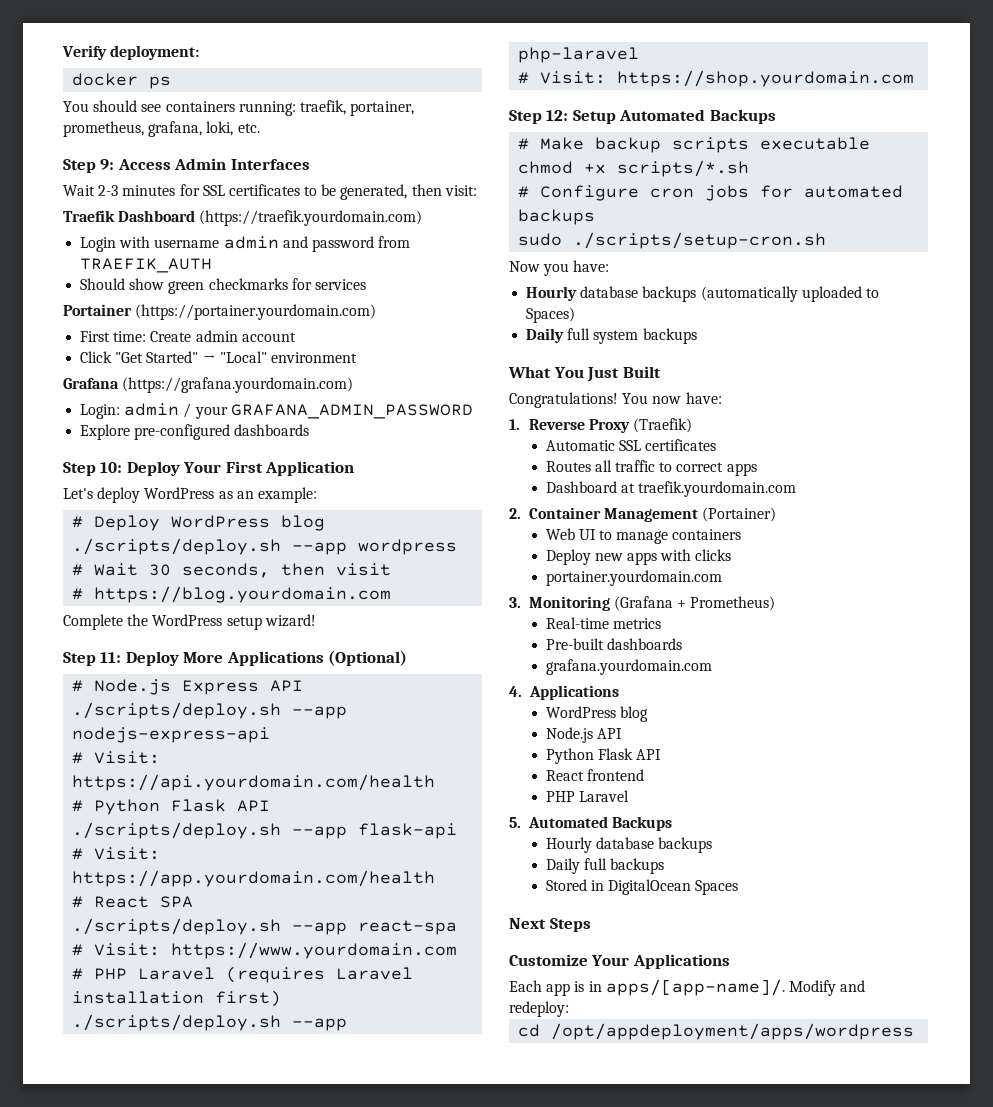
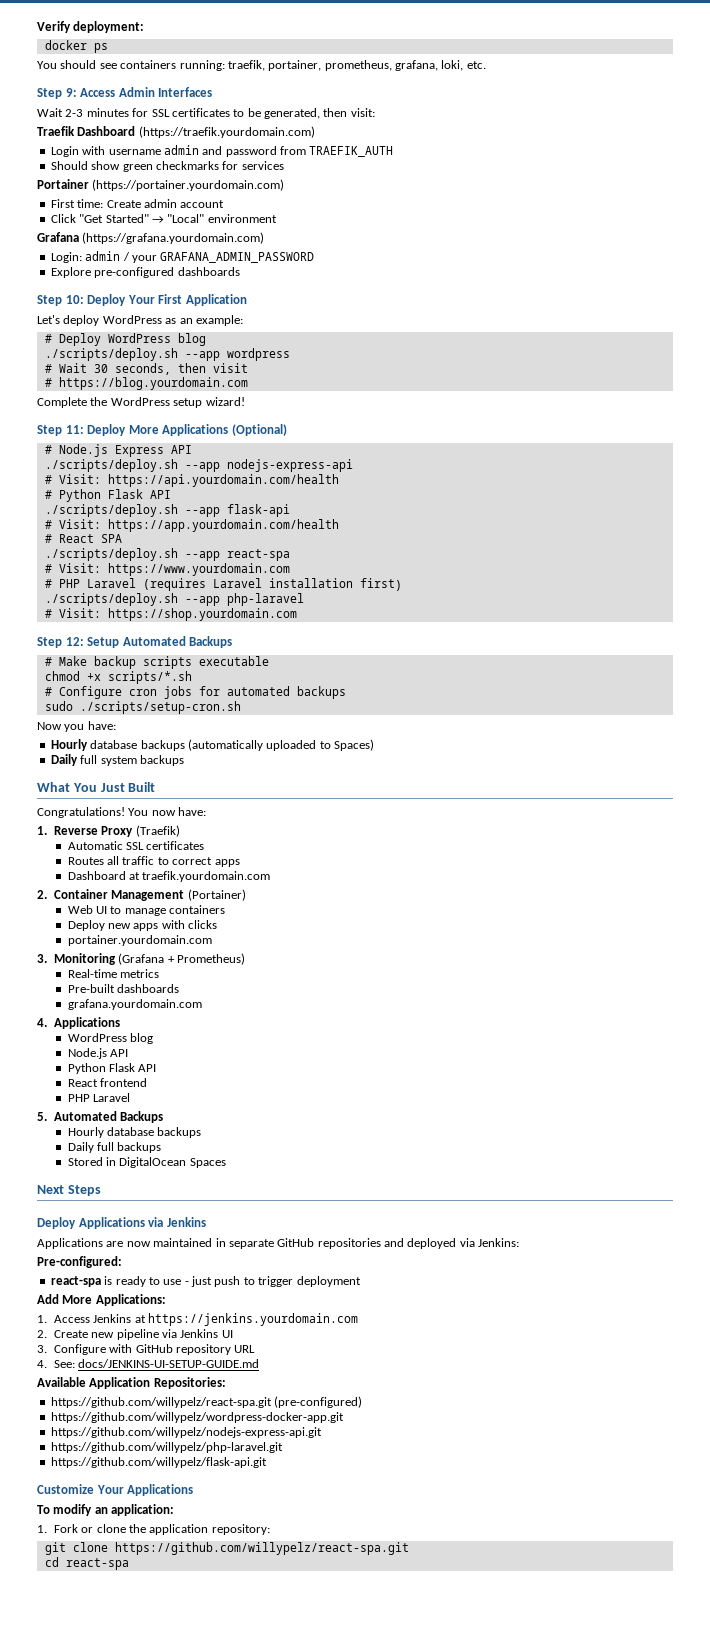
[509,954,730,969] [509,979,866,996] [509,1001,569,1017] Customize Your Applications // Each app is in apps/[app-name]/. Modify and redeploy: -> [37,1217,206,1229] [37,1238,520,1249] [37,1256,122,1268] [50,1276,361,1287] [37,1294,166,1306] [37,1313,359,1326] [37,1329,233,1340] [37,1344,256,1355] [37,1359,260,1368] [37,1377,226,1389] [50,1396,363,1408] [50,1412,344,1423] [50,1427,322,1438] [50,1442,283,1453] [50,1457,267,1468] [37,1484,194,1496] [37,1504,175,1516] [37,1524,270,1535] [44,1542,409,1555] Deploy Applications via Jenkins // Applications are now maintained in separate GitHub repositories and deployed via Jenkins: // Pre-configured: // react-spa is ready to use - just push to trigger deployment // Add More Applications: // 1. Access Jenkins at https://jenkins.yourdomain.com // 2. Create new pipeline via Jenkins UI // 3. Configure with GitHub repository URL // 4. See: docs/JENKINS-UI-SETUP-GUIDE.md // Available Application Repositories: // https://github.com/willypelz/react-spa.git (pre-configured) // https://github.com/willypelz/wordpress-docker-app.git // https://github.com/willypelz/nodejs-express-api.git // https://github.com/willypelz/php-laravel.git // https://github.com/willypelz/flask-api.git // Customize Your Applications // To modify an application: // 1. Fork or clone the application repository: // git clone https://github.com/willypelz/react-spa.git
[551,1023,915,1040] /opt/appdeployment/apps/wordpress -> [65,1558,129,1570] react-spa

